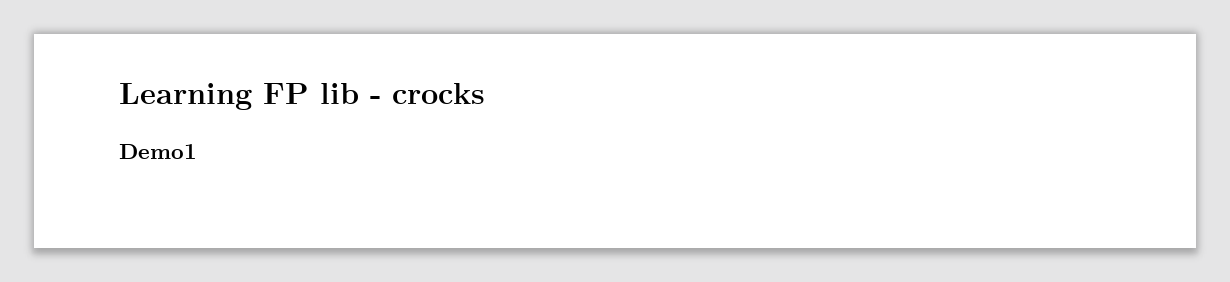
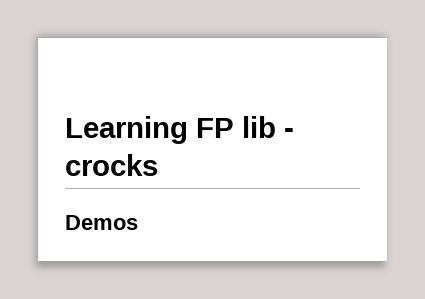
[119,144,197,159] Demo1 -> [65,215,138,230] Demos

